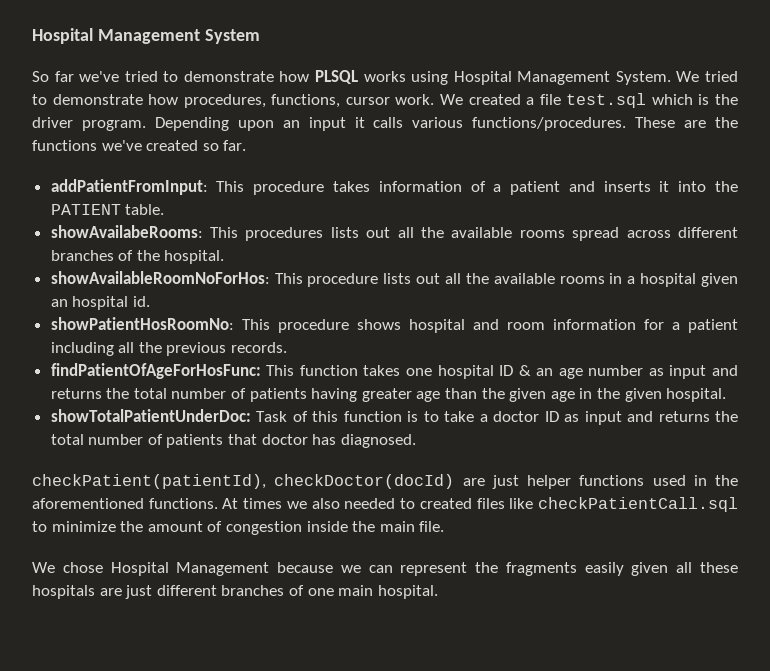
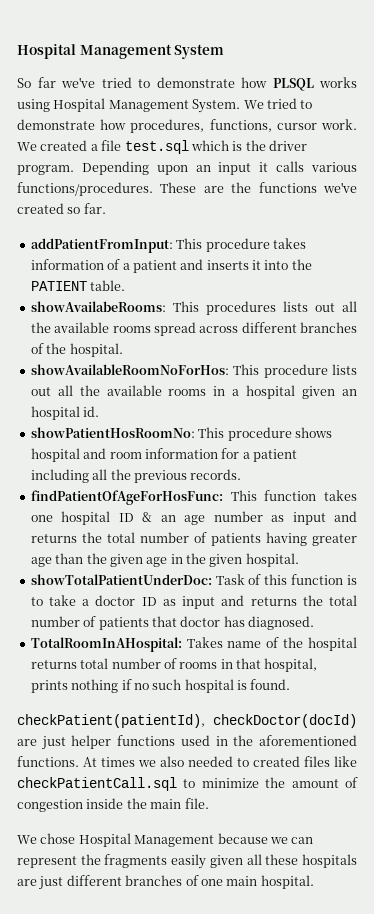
(416, 441) none -> [30,637,357,652] [30,658,318,672] [30,679,291,693] // TotalRoomInAHospital: Takes name of the hospital returns total number of rooms in that hospital, prints nothing if no such hospital is found.

